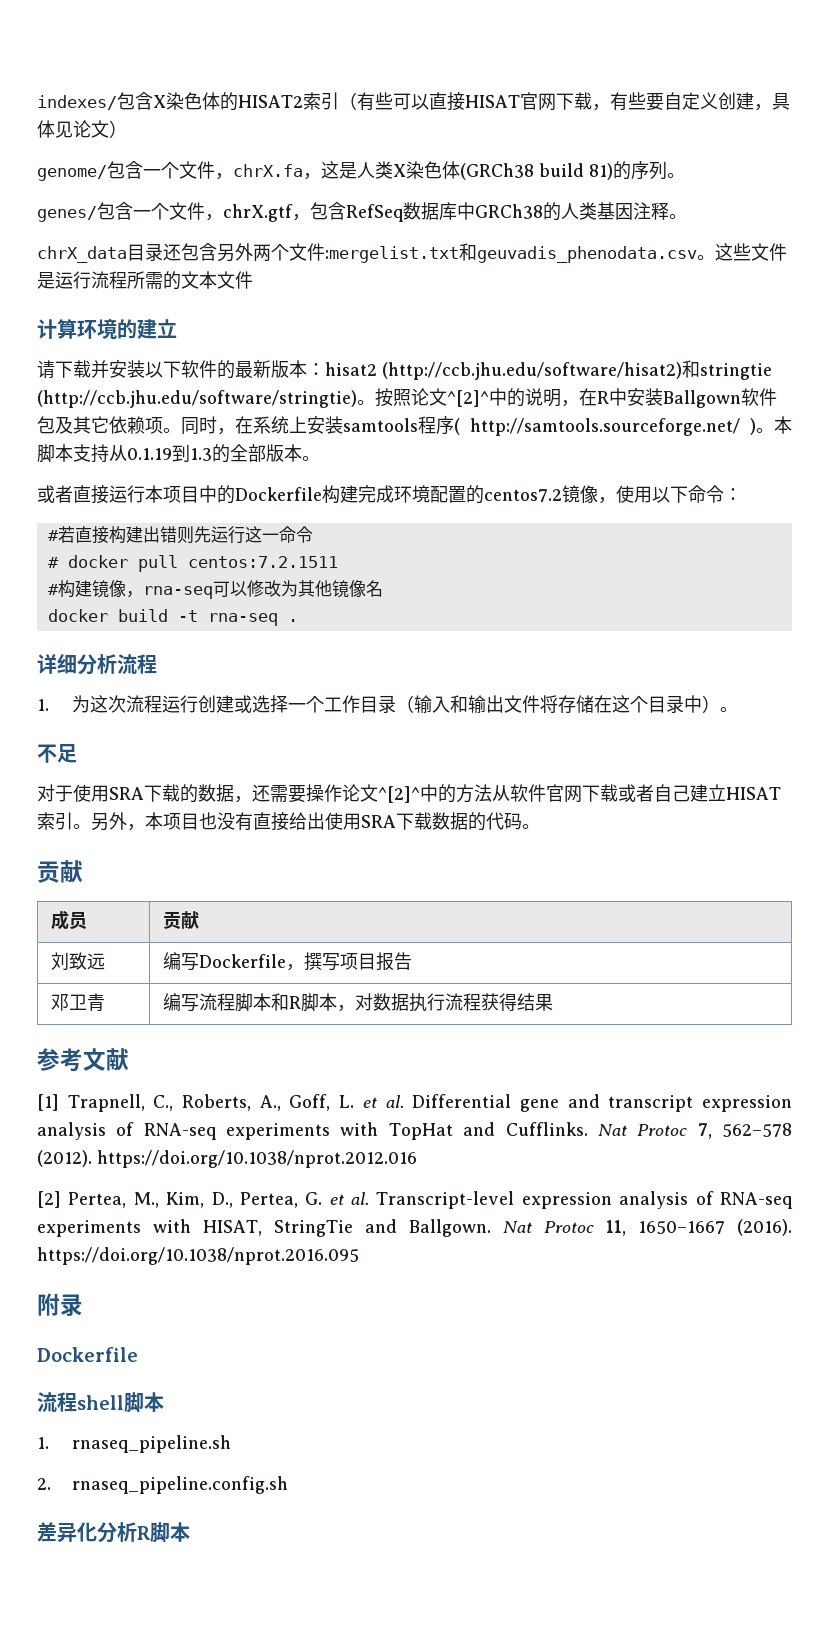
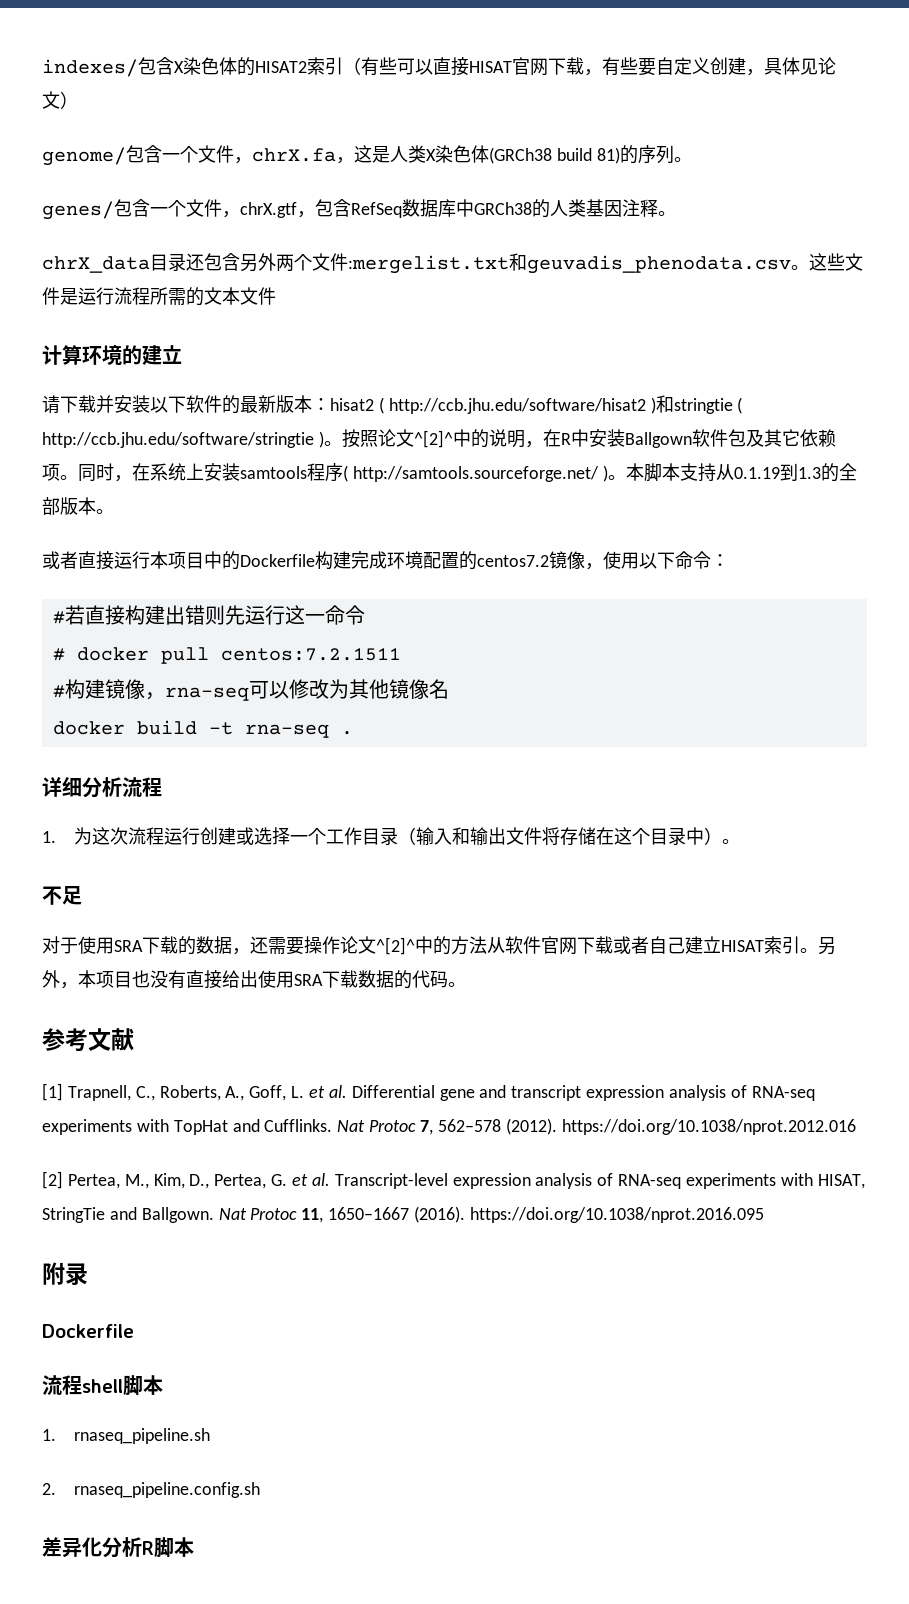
[382,360,772,380] [37,390,357,408] (http://ccb.jhu.edu/software/hisat2)和stringtie (http://ccb.jhu.edu/software/stringtie) -> [378,395,743,414] [42,431,324,448] ( http://ccb.jhu.edu/software/hisat2 )和stringtie ( http://ccb.jhu.edu/software/stringtie )
[37,860,83,883] [51,910,88,930] [163,911,200,929] [51,952,106,970] [163,952,413,971] [51,993,106,1012] [163,993,554,1012] // 贡献 // 成员 | 贡献 // 刘致远 | 编写Dockerfile，撰写项目报告 // 邓卫青 | 编写流程脚本和R脚本，对数据执行流程获得结果 -> (466, 984) none

